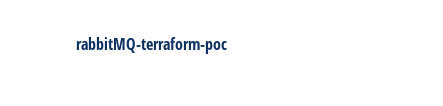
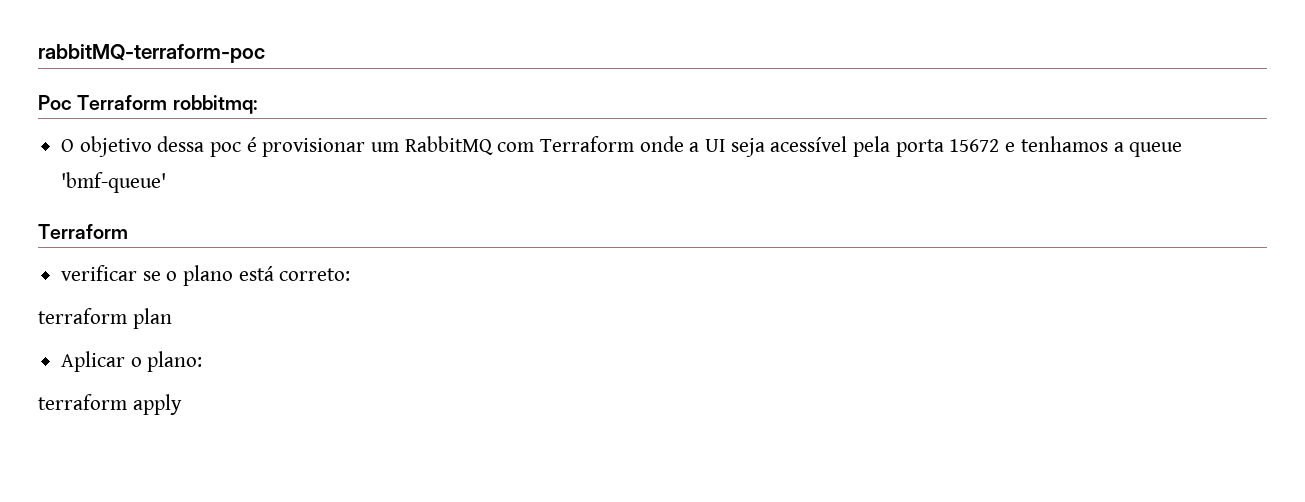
(227, 45) none -> [38,95,258,114] [61,136,1183,157] [61,172,167,193] [38,224,128,239] [61,265,351,286] [38,308,172,329] [61,351,203,372] [38,394,182,415] // Poc Terraform robbitmq: // O objetivo dessa poc é provisionar um RabbitMQ com Terraform onde a UI seja acessível pela porta 15672 e tenhamos a queue 'bmf-queue' // Terraform // verificar se o plano está correto: // terraform plan // Aplicar o plano: // terraform apply

